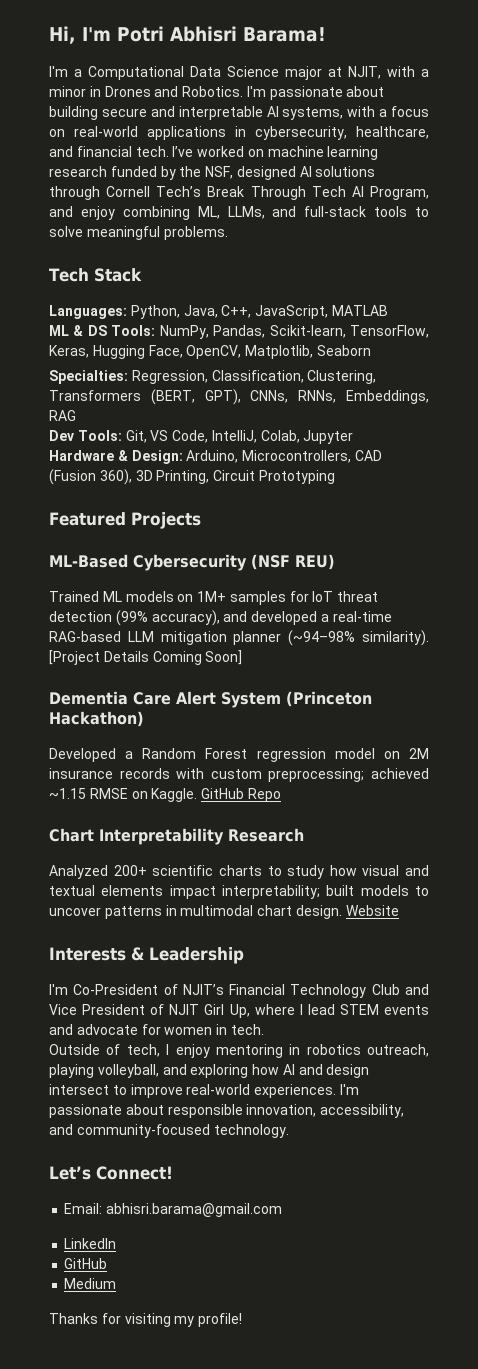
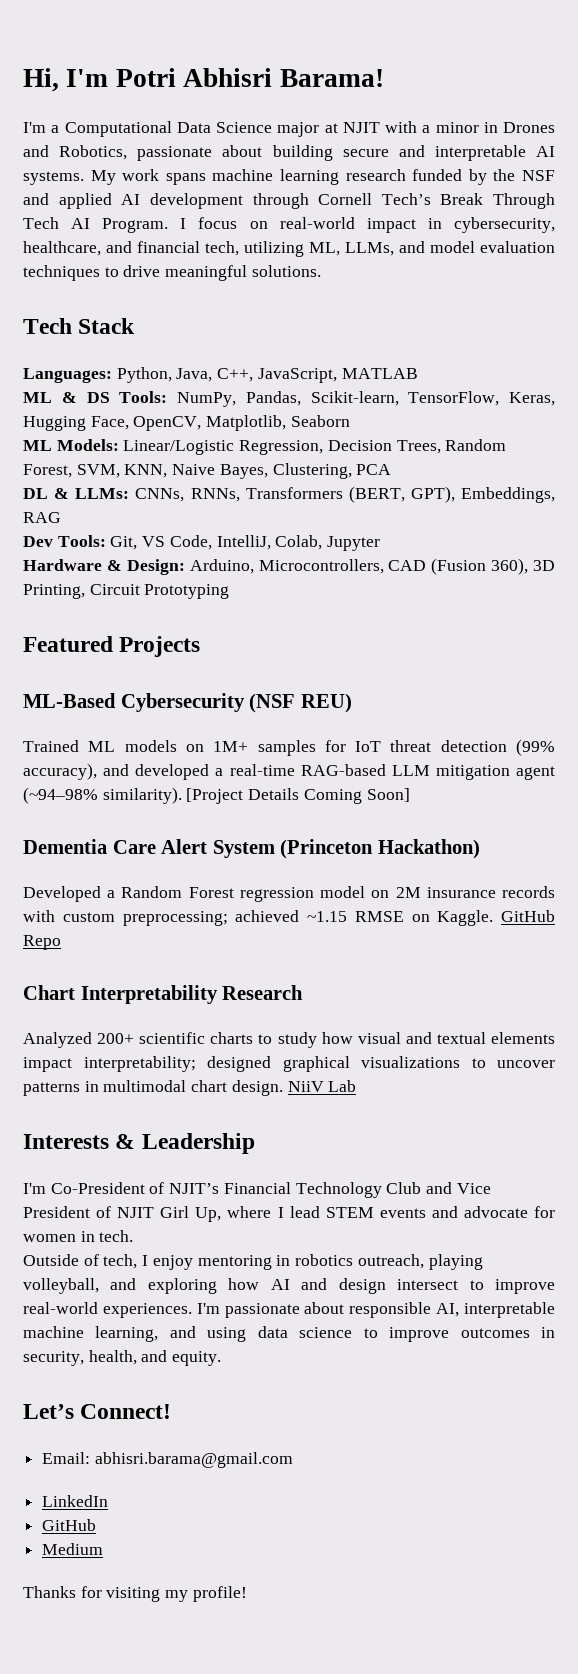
[348,66,381,79] NJIT, -> [342,122,380,133] NJIT
[182,86,266,97] Robotics. I'm -> [59,145,128,160] Robotics,
[282,106,429,120] [49,126,429,140] [49,146,264,157] systems, with a focus on real-world applications in cybersecurity, healthcare, and financial tech. I’ve worked on -> [23,169,206,185] systems. My work spans
[205,166,376,180] NSF, designed AI solutions -> [522,170,556,181] [23,193,243,209] NSF and applied AI development
[369,186,429,200] [49,206,429,220] [49,226,228,240] Program, and enjoy combining ML, LLMs, and full-stack tools to solve meaningful problems. -> [102,217,555,233] [23,241,555,257] [23,265,321,281] Program. I focus on real-world impact in cybersecurity, healthcare, and financial tech, utilizing ML, LLMs, and model evaluation techniques to drive meaningful solutions.
[49,370,377,384] Specialties: Regression, Classification, Clustering, -> [23,439,507,455] [23,463,392,479] [23,488,240,502] ML Models: Linear/Logistic Regression, Decision Trees, Random Forest, SVM, KNN, Naive Bayes, Clustering, PCA // DL & LLMs: CNNs, RNNs,
[250,390,337,403] CNNs, RNNs, -> (455, 494) none
[233,631,282,645] planner -> [516,766,555,780] agent
[326,885,409,896] built models -> [207,1056,460,1072] designed graphical visualizations
[345,905,399,916] Website -> [287,1080,357,1092] NiiV Lab
[246,1104,405,1118] [49,1124,289,1138] innovation, accessibility, and community-focused technology. -> [436,1302,556,1318] [23,1326,556,1342] [23,1350,222,1366] AI, interpretable machine learning, and using data science to improve outcomes in security, health, and equity.

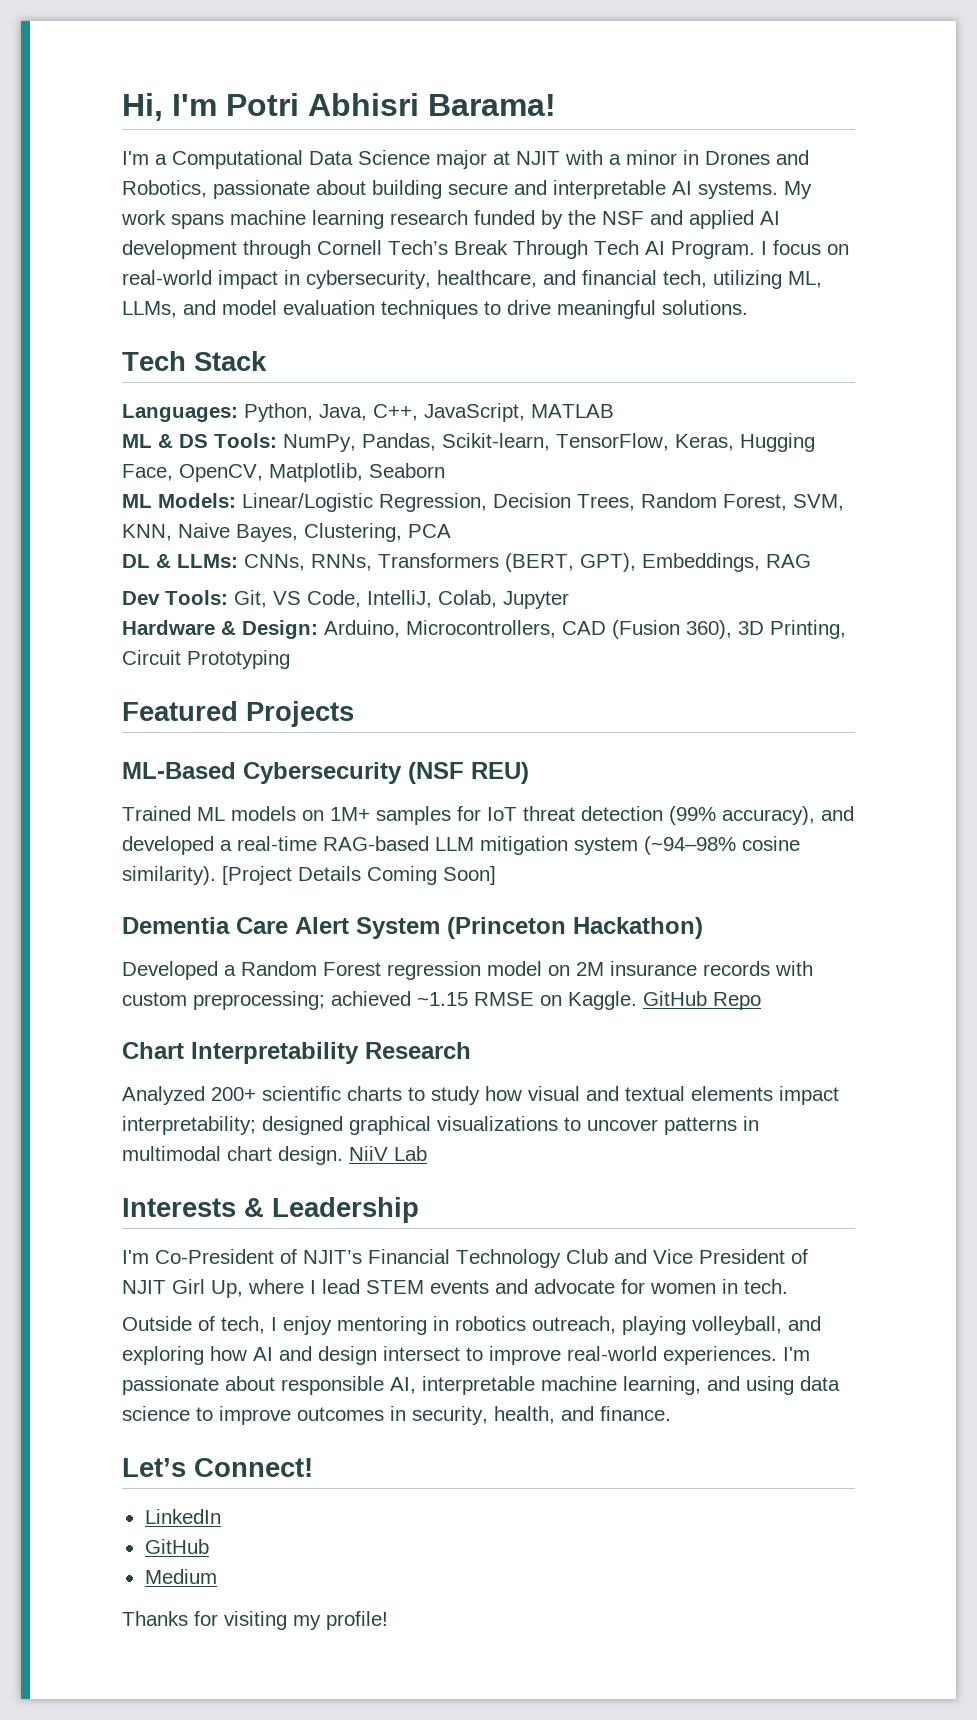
[516,766,555,780] [23,787,98,804] agent (~94–98% -> [574,836,800,855] system (~94–98% cosine
[172,1351,222,1366] equity. -> [600,1406,671,1421] finance.
[42,1452,293,1468] // Email: abhisri.barama@gmail.com -> (313, 1467) none

